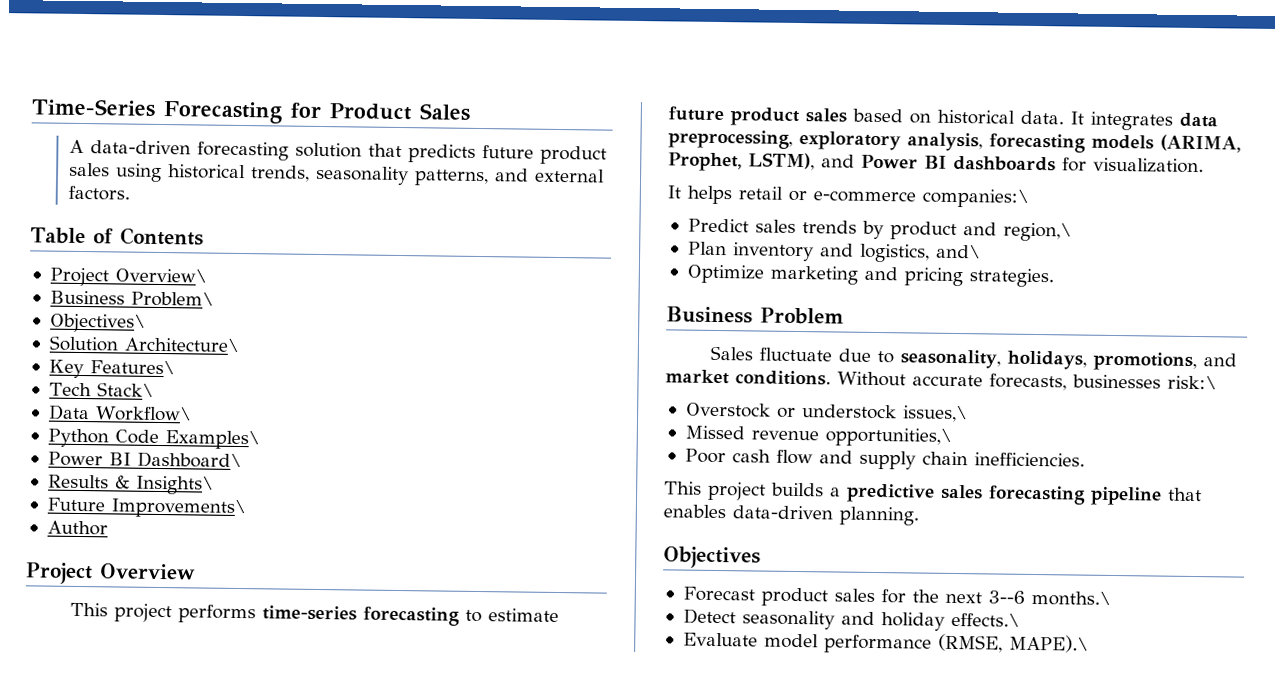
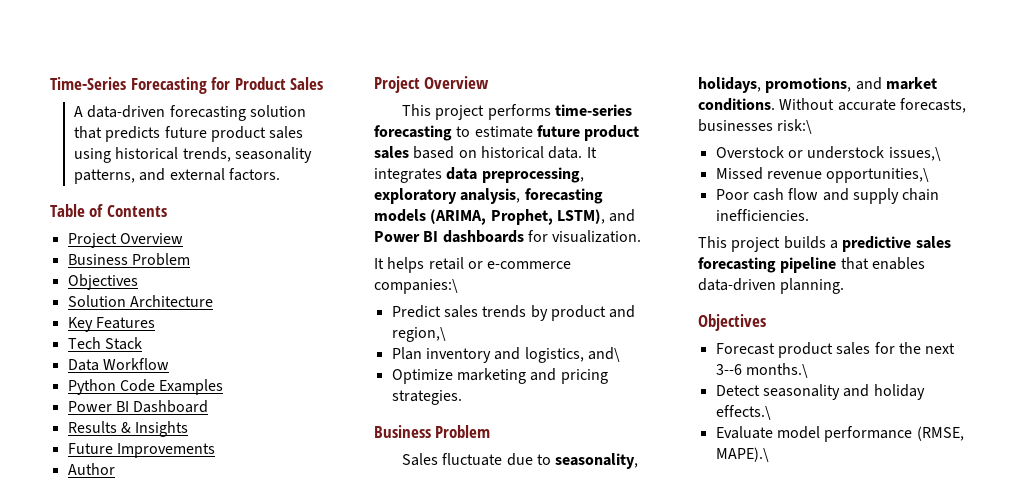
[114,268,207,283] [49,290,214,307] [49,313,146,333] Overview\ // Business Problem\ // Objectives\ -> [119,233,183,244] [67,253,190,266] [67,274,138,290] Overview // Business Problem // Objectives
[123,337,239,352] Architecture\ -> [129,295,213,307] Architecture
[89,360,175,375] Features\ -> [95,317,155,329] Features
[96,382,154,397] Stack\ -> [104,337,142,350] Stack
[94,406,192,422] Workflow\ -> [102,358,169,370] Workflow
[164,430,260,450] [47,451,242,469] Examples\ // Power BI Dashboard\ -> [159,379,224,395] [67,400,209,413] Examples // Power BI Dashboard
[135,475,214,495] Insights\ -> [135,421,189,437] Insights
[110,498,246,519] Improvements\ -> [116,443,215,458] Improvements

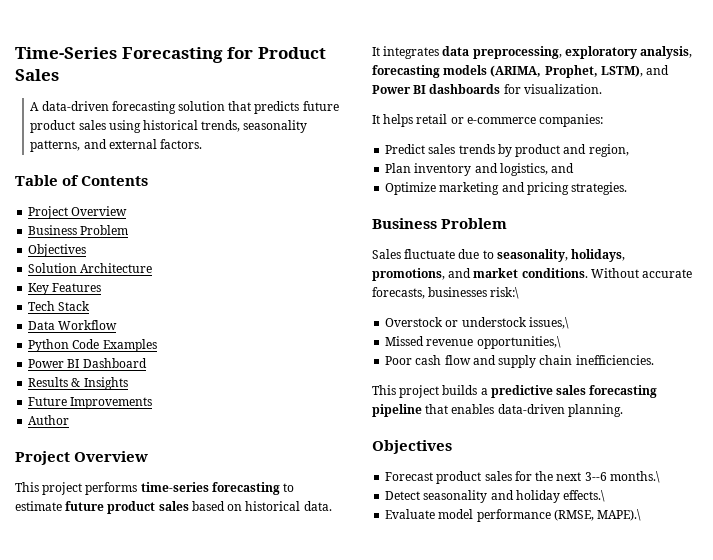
[374,279,458,294] companies:\ -> [539,114,604,127] companies:
[391,327,446,342] region,\ -> [588,144,629,157] region,
[587,347,620,362] and\ -> [551,163,575,173] and

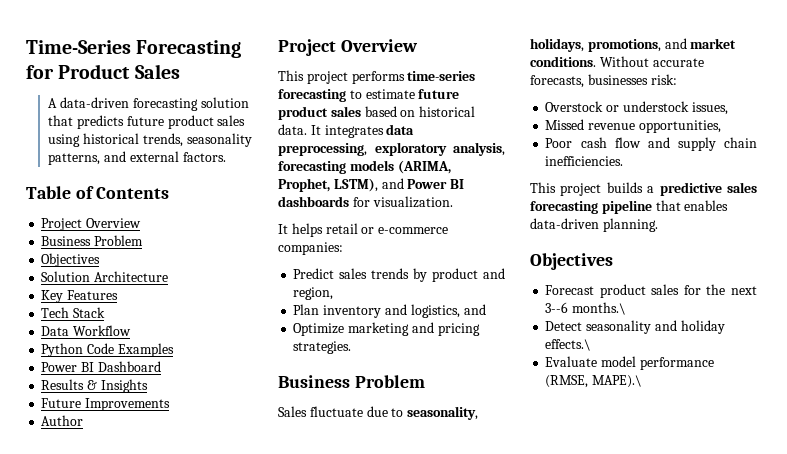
[490,287,520,299] risk:\ -> [650,74,677,85] risk:
[528,317,569,329] issues,\ -> [691,102,728,115] issues,
[476,336,561,349] opportunities,\ -> [638,120,721,133] opportunities,

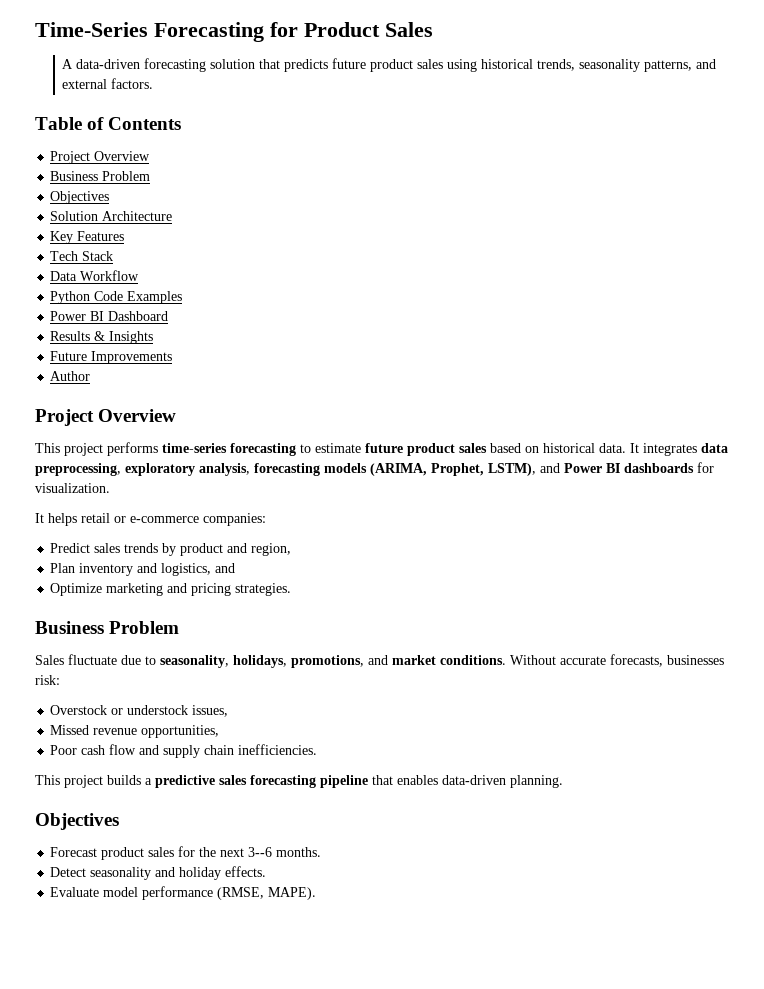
[572,302,627,315] months.\ -> [276,847,322,857] months.
[545,339,592,351] effects.\ -> [225,866,267,877] effects.
[592,375,643,388] MAPE).\ -> [268,887,317,900] MAPE).

